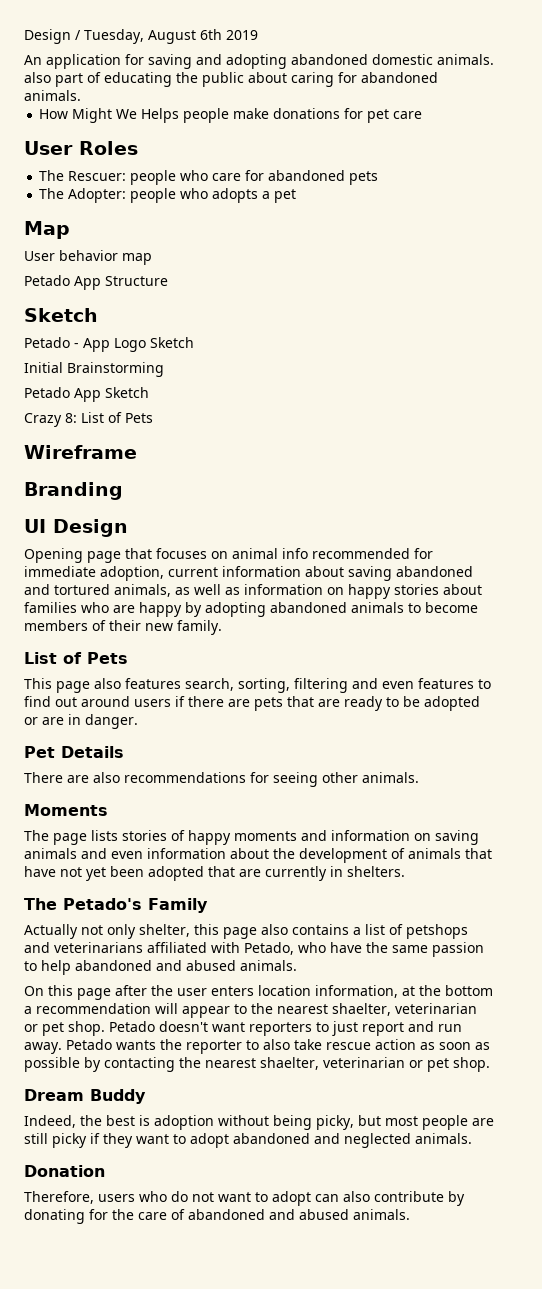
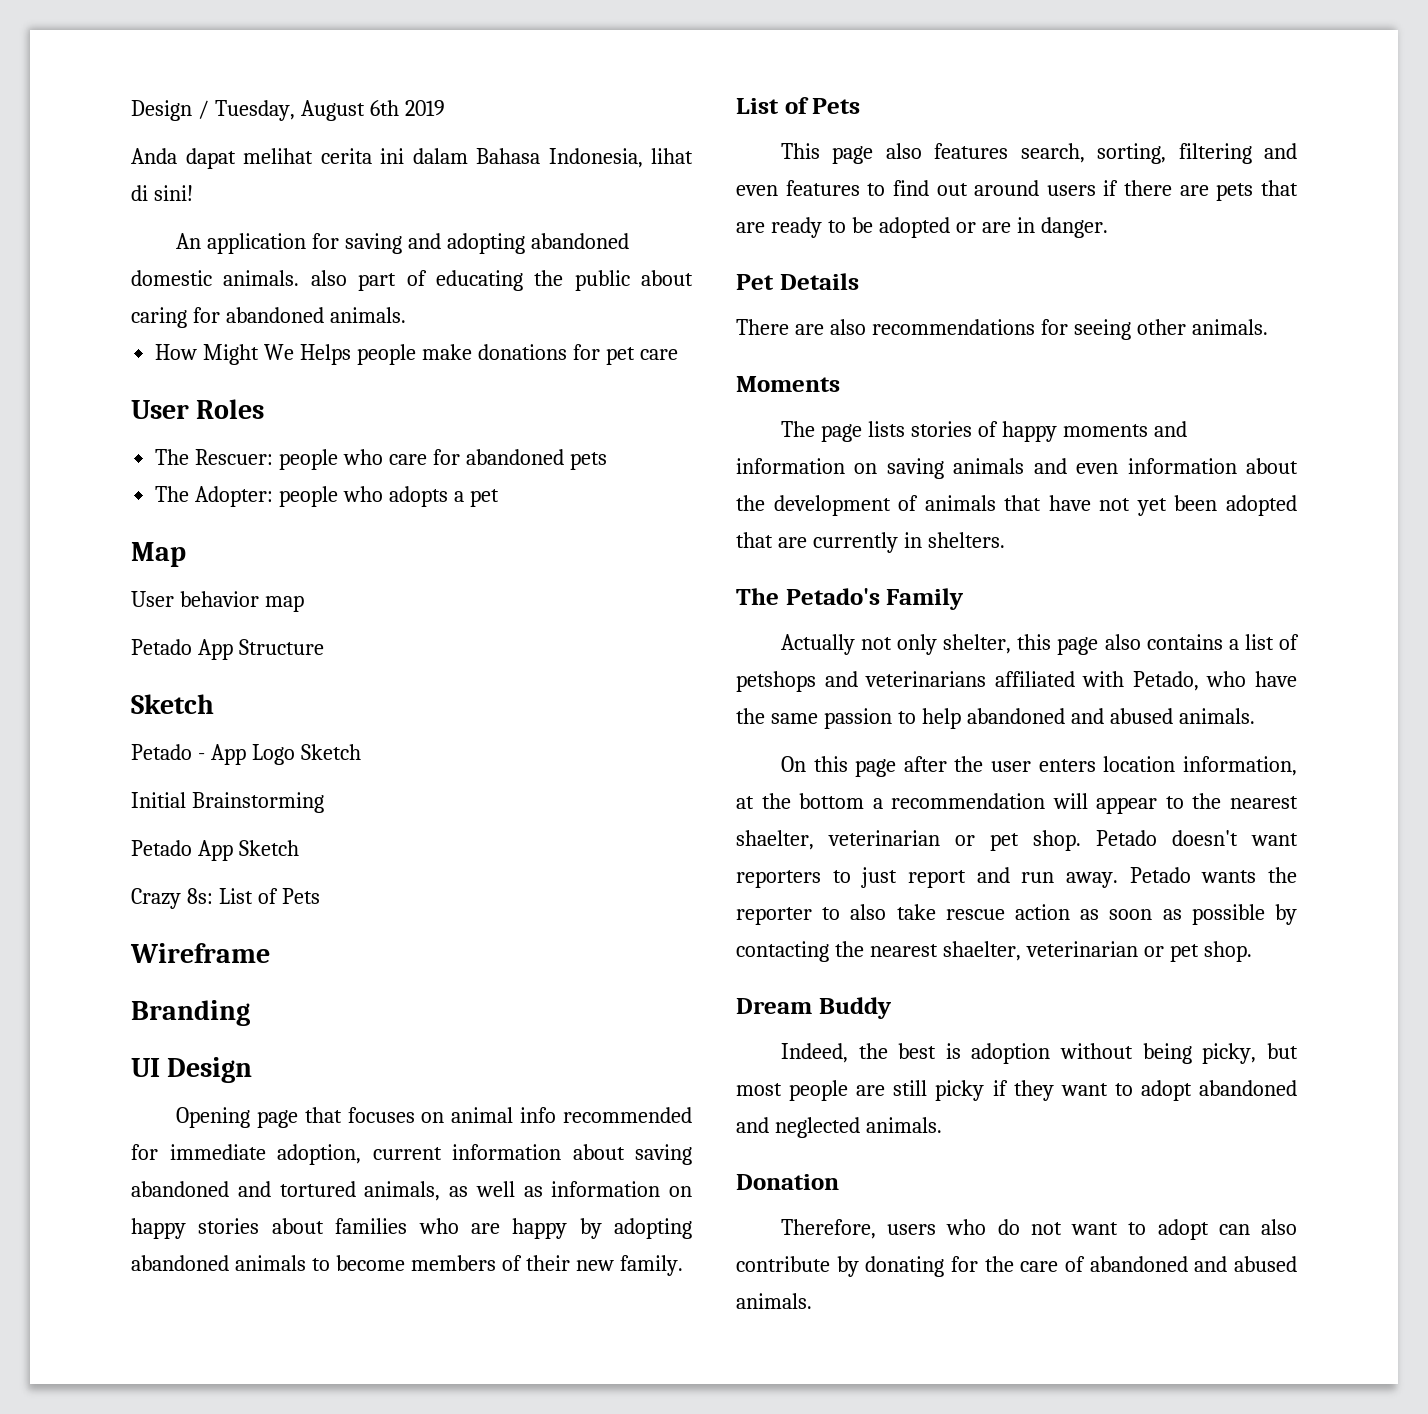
(258, 35) none -> [131,148,693,169] [131,185,193,201] // Anda dapat melihat cerita ini dalam Bahasa Indonesia, lihat di sini!
[65,413,77,423] 8: -> [186,888,213,904] 8s:

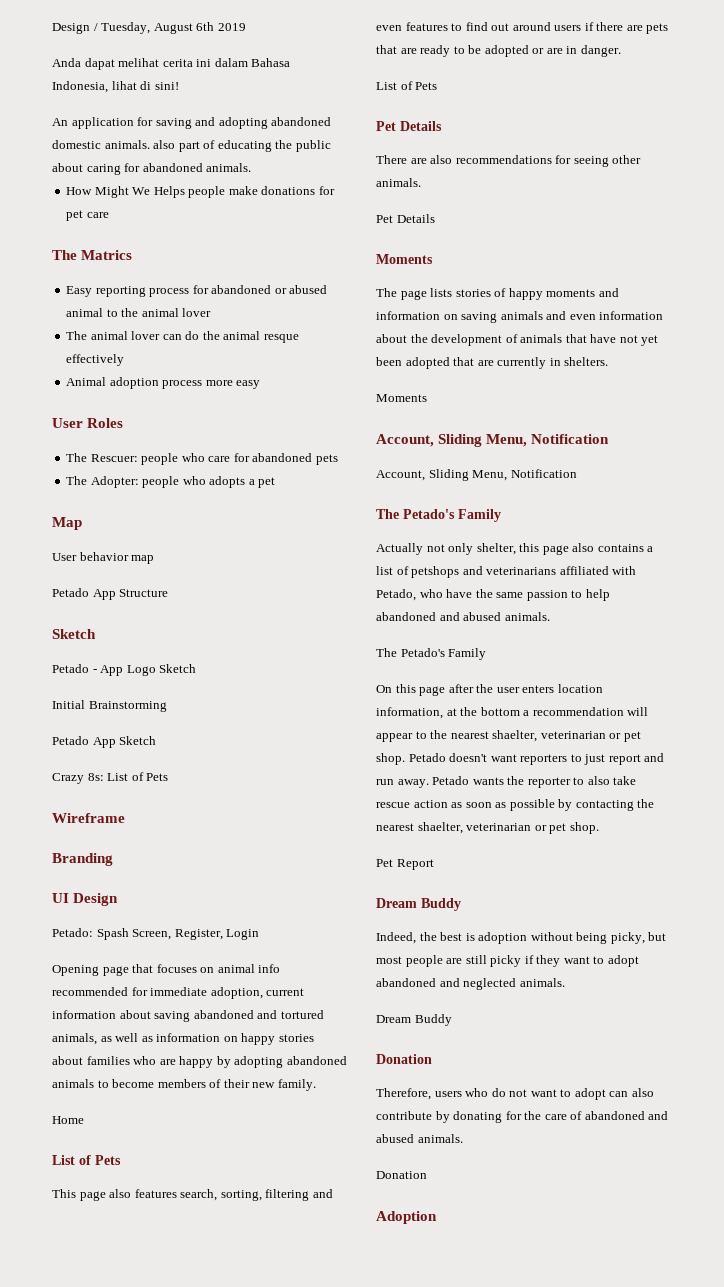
(678, 354) none -> [52,250,133,260] [66,285,328,297] [66,308,212,317] [66,331,299,343] [66,354,125,366] [66,377,261,389] // The Matrics // Easy reporting process for abandoned or abused animal to the animal lover // The animal lover can do the animal resque effectively // Animal adoption process more easy
(253, 1070) none -> [52,928,260,940] // Petado: Spash Screen, Register, Login
(683, 1265) none -> [52,1116,84,1124] // Home
(1108, 227) none -> [376,81,438,90] // List of Pets
(1268, 327) none -> [376,214,435,223] // Pet Details
(1005, 540) none -> [376,394,427,402] [376,434,610,447] [376,469,577,481] // Moments // Account, Sliding Menu, Notification // Account, Sliding Menu, Notification
(1255, 716) none -> [376,648,487,660] // The Petado's Family
(1252, 951) none -> [376,859,434,870] // Pet Report
(942, 1125) none -> [376,1014,452,1026] // Dream Buddy
(812, 1301) none -> [376,1171,427,1179] [376,1211,437,1224] // Donation // Adoption

